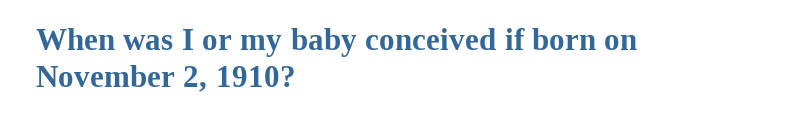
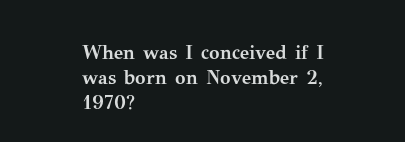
[202,28,525,57] or my baby conceived if -> [201,45,324,60] [82,75,116,85] conceived if I was
[215,66,296,87] 1910? -> [82,94,135,110] 1970?

